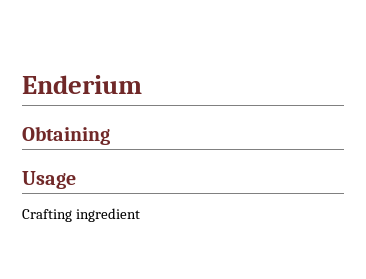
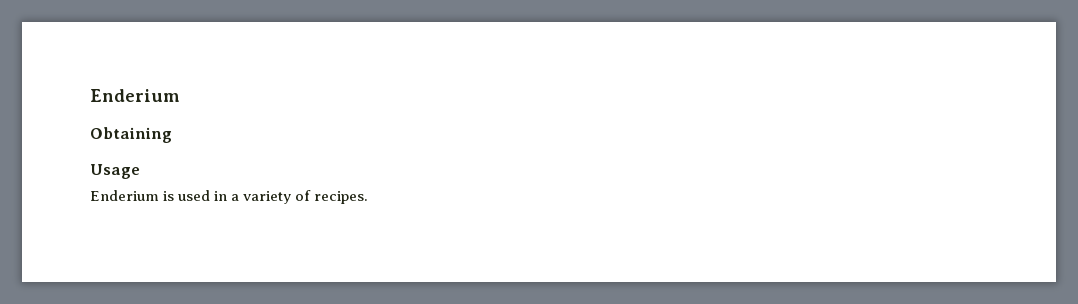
[22,208,140,222] Crafting ingredient -> [90,190,369,204] Enderium is used in a variety of recipes.

